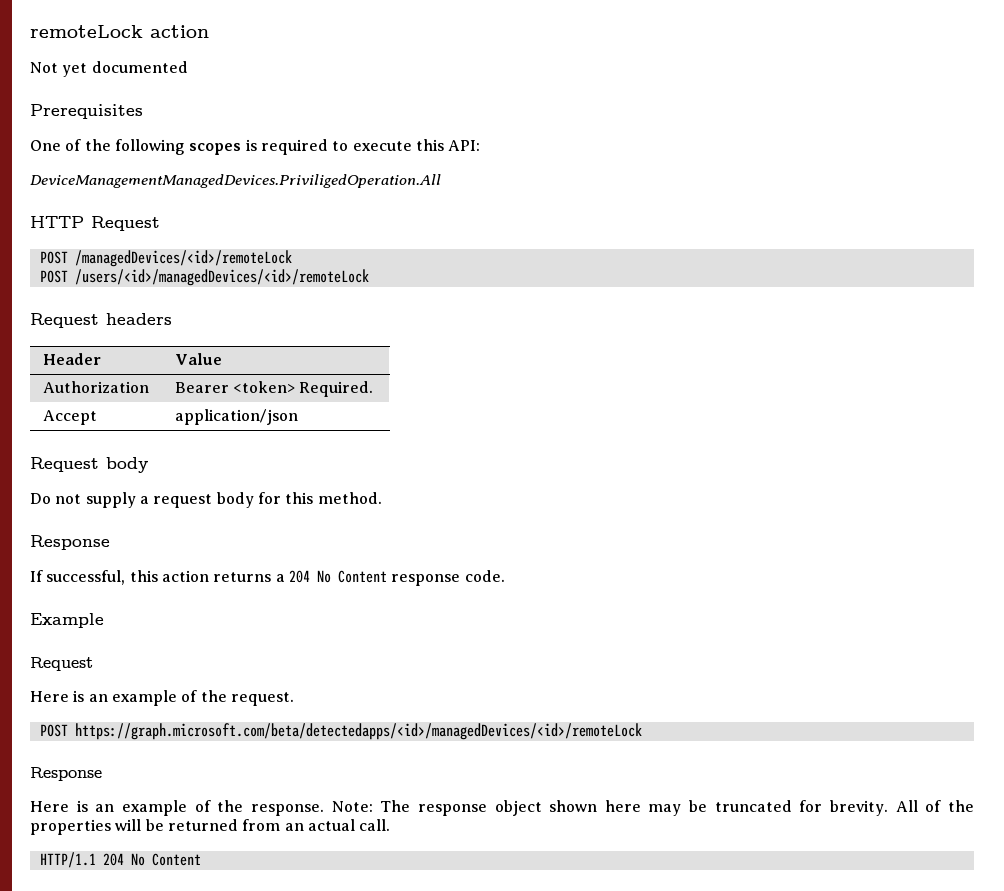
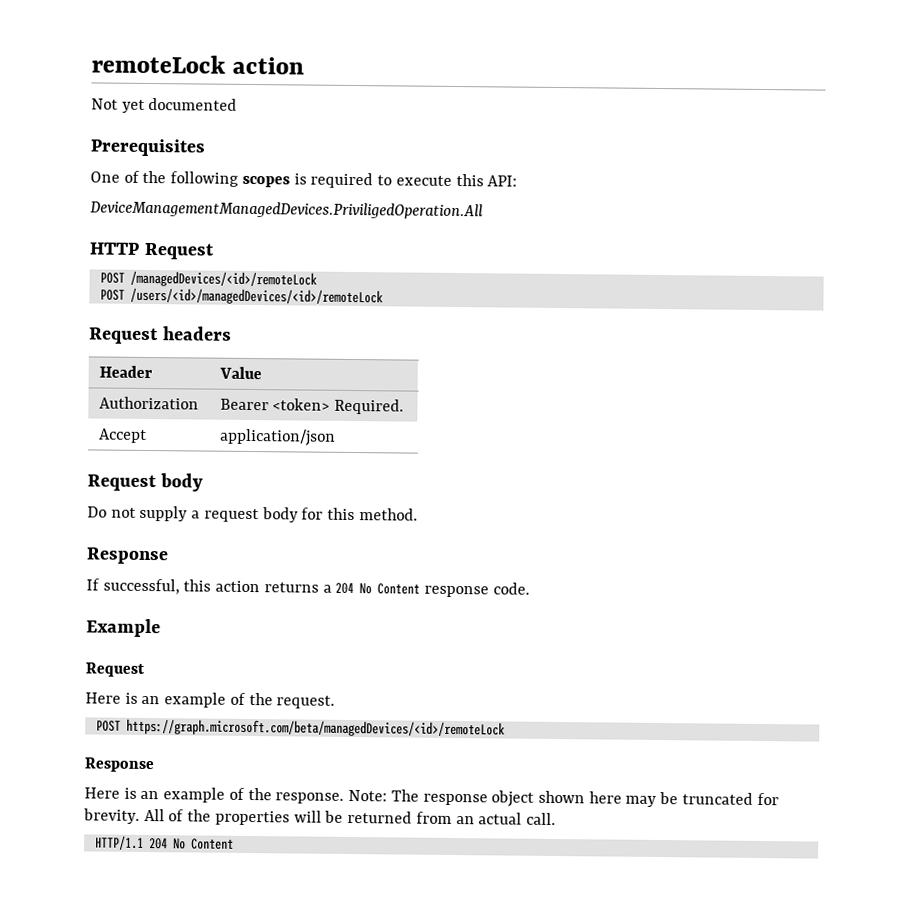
[74,723,642,740] https://graph.microsoft.com/beta/detectedapps/<id>/managedDevices/<id>/remoteLock -> [125,718,505,738] https://graph.microsoft.com/beta/managedDevices/<id>/remoteLock

